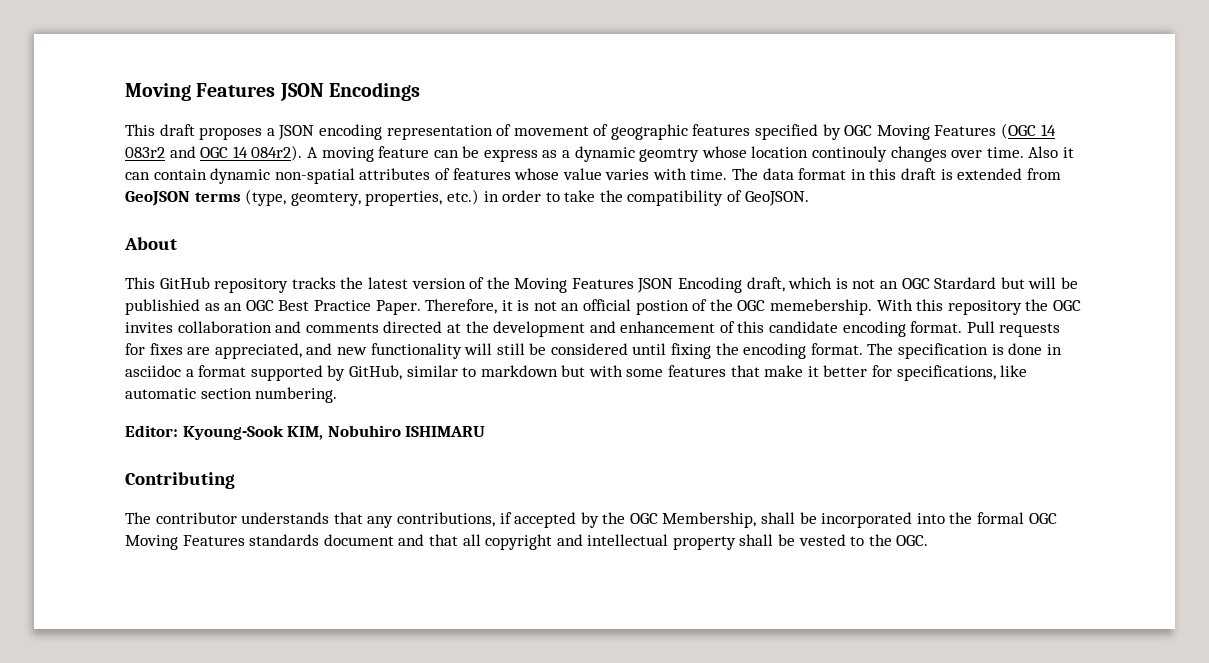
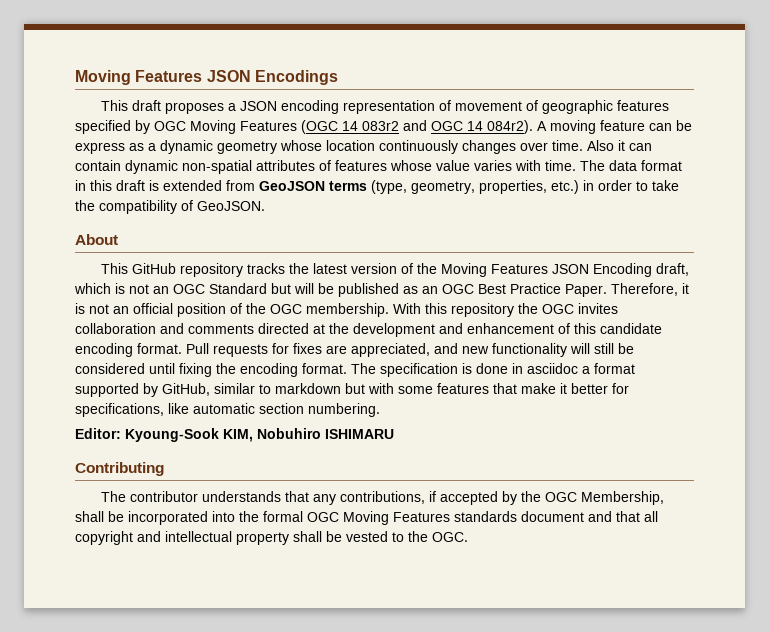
[639,148,700,162] geomtry -> [217,141,277,154] geometry
[812,146,888,162] continouly -> [379,140,458,154] continuously
[290,192,361,206] geomtery, -> [411,181,475,194] geometry,
[934,277,997,289] Stardard -> [209,283,267,294] Standard
[125,299,200,315] publishied -> [338,283,399,297] published
[635,300,689,315] postion -> [177,303,226,317] position
[770,299,873,315] memebership. -> [306,303,389,317] membership.

